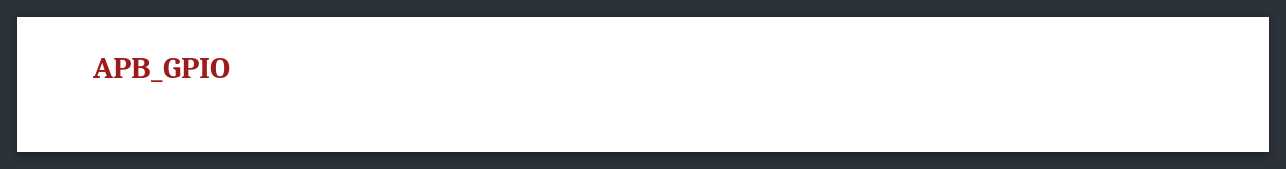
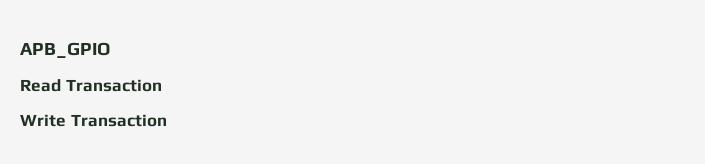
(230, 70) none -> [20,79,162,92] [20,114,167,127] // Read Transaction // Write Transaction

